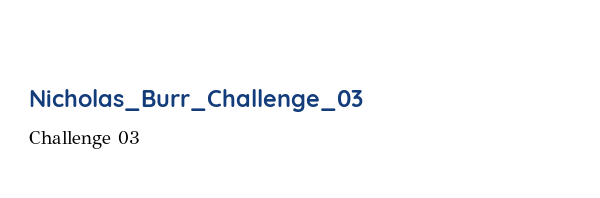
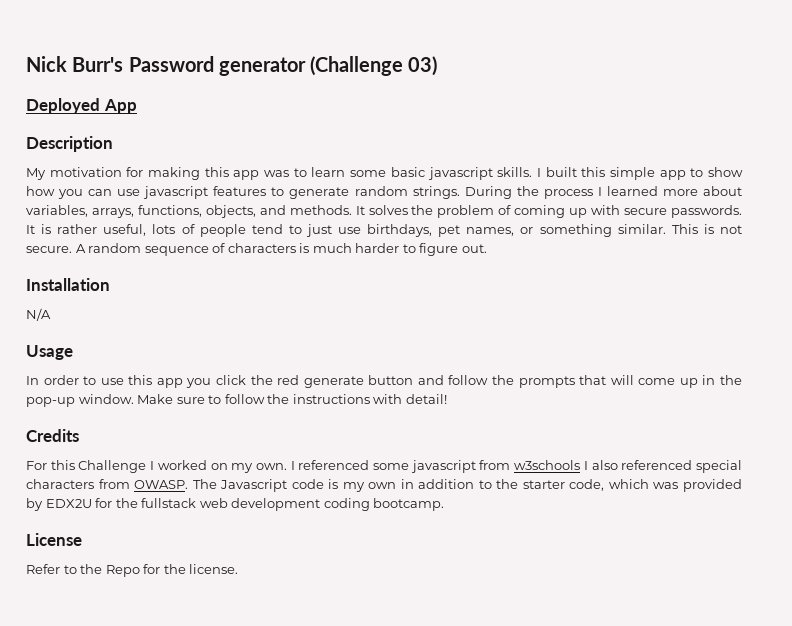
[29,89,363,112] [29,131,140,149] Nicholas_Burr_Challenge_03 // Challenge 03 -> [26,56,438,76] [26,98,137,114] [26,136,113,152] [26,167,744,180] [26,186,742,199] [26,205,742,218] [26,224,742,237] [26,243,487,256] [26,278,110,291] [26,308,51,321] [26,345,73,360] [26,375,742,388] [26,394,447,407] [26,429,79,442] [26,460,742,473] [26,479,743,492] [26,498,445,511] [26,533,82,546] [26,564,239,577] Nick Burr's Password generator (Challenge 03) // Deployed App // Description // My motivation for making this app was to learn some basic javascript skills. I built this simple app to show how you can use javascript features to generate random strings. During the process I learned more about variables, arrays, functions, objects, and methods. It solves the problem of coming up with secure passwords. It is rather useful, lots of people tend to just use birthdays, pet names, or something similar. This is not secure. A random sequence of characters is much harder to figure out. // Installation // N/A // Usage // In order to use this app you click the red generate button and follow the prompts that will come up in the pop-up window. Make sure to follow the instructions with detail! // Credits // For this Challenge I worked on my own. I referenced some javascript from w3schools I also referenced special characters from OWASP. The Javascript code is my own in addition to the starter code, which was provided by EDX2U for the fullstack web development coding bootcamp. // License // Refer to the Repo for the license.

